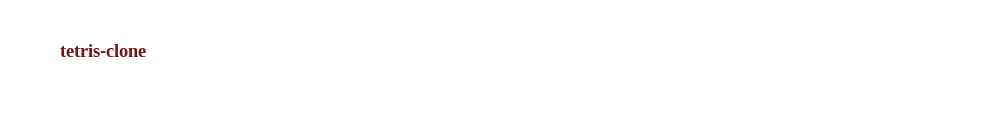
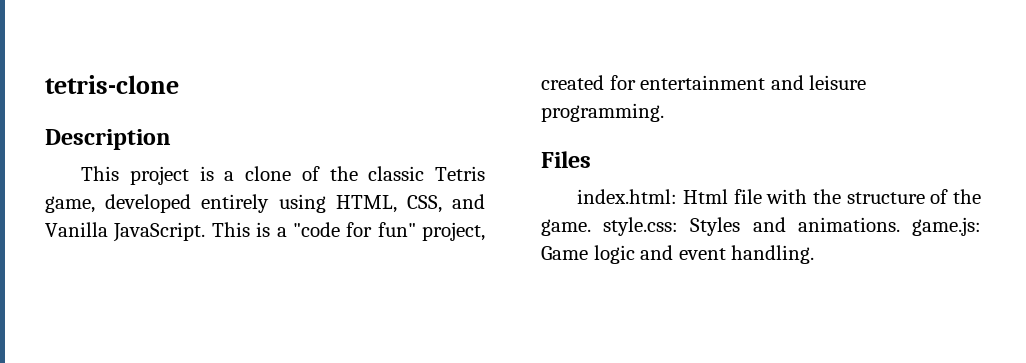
(146, 50) none -> [45,129,171,150] [81,166,485,185] [45,194,486,213] [45,222,485,242] [541,75,867,90] [541,103,664,122] [541,151,591,168] [577,189,981,204] [541,217,981,236] [541,245,815,264] // Description // This project is a clone of the classic Tetris game, developed entirely using HTML, CSS, and Vanilla JavaScript. This is a "code for fun" project, created for entertainment and leisure programming. // Files // index.html: Html file with the structure of the game. style.css: Styles and animations. game.js: Game logic and event handling.

